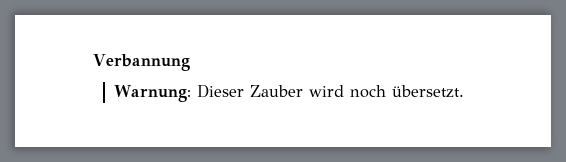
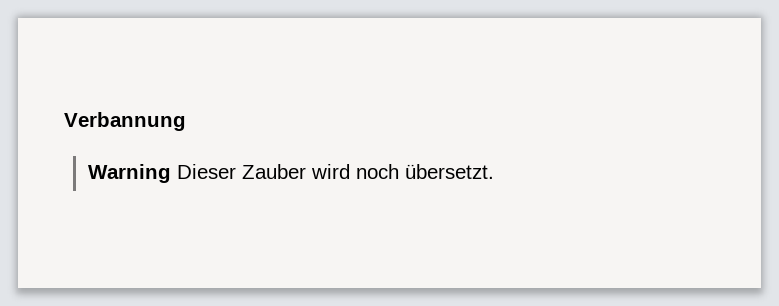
[114,85,192,102] Warnung: -> [87,164,171,183] Warning

